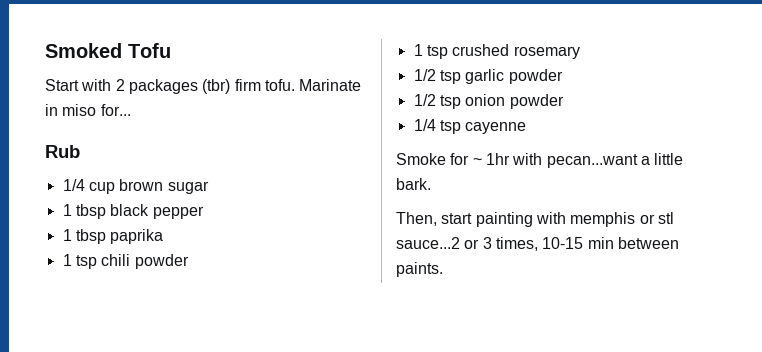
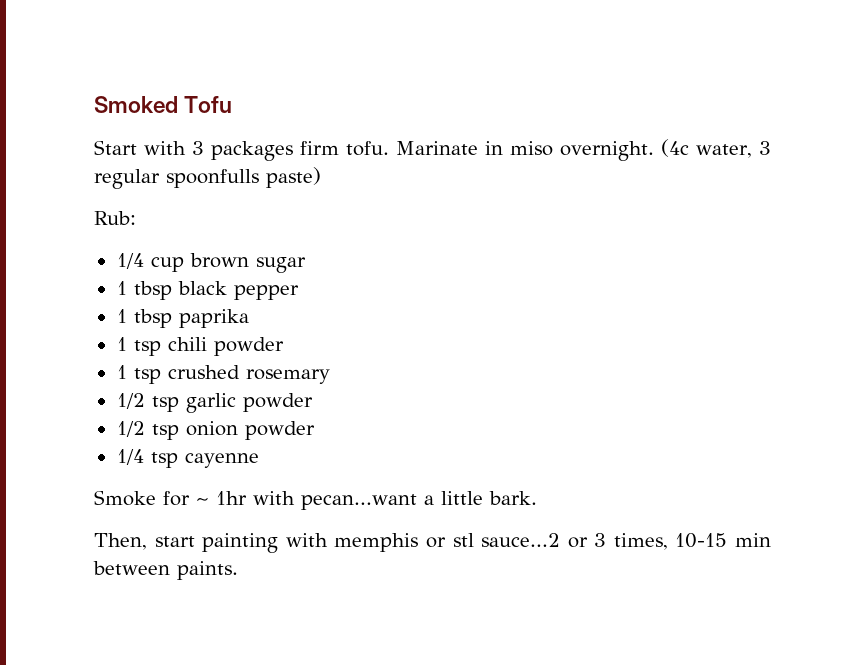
[115,79,231,94] 2 packages (tbr) -> [192,141,294,161] 3 packages
[100,104,131,116] [45,145,80,158] for... // Rub -> [560,139,772,161] [94,167,321,189] [94,211,136,225] overnight. (4c water, 3 regular spoonfulls paste) // Rub:

